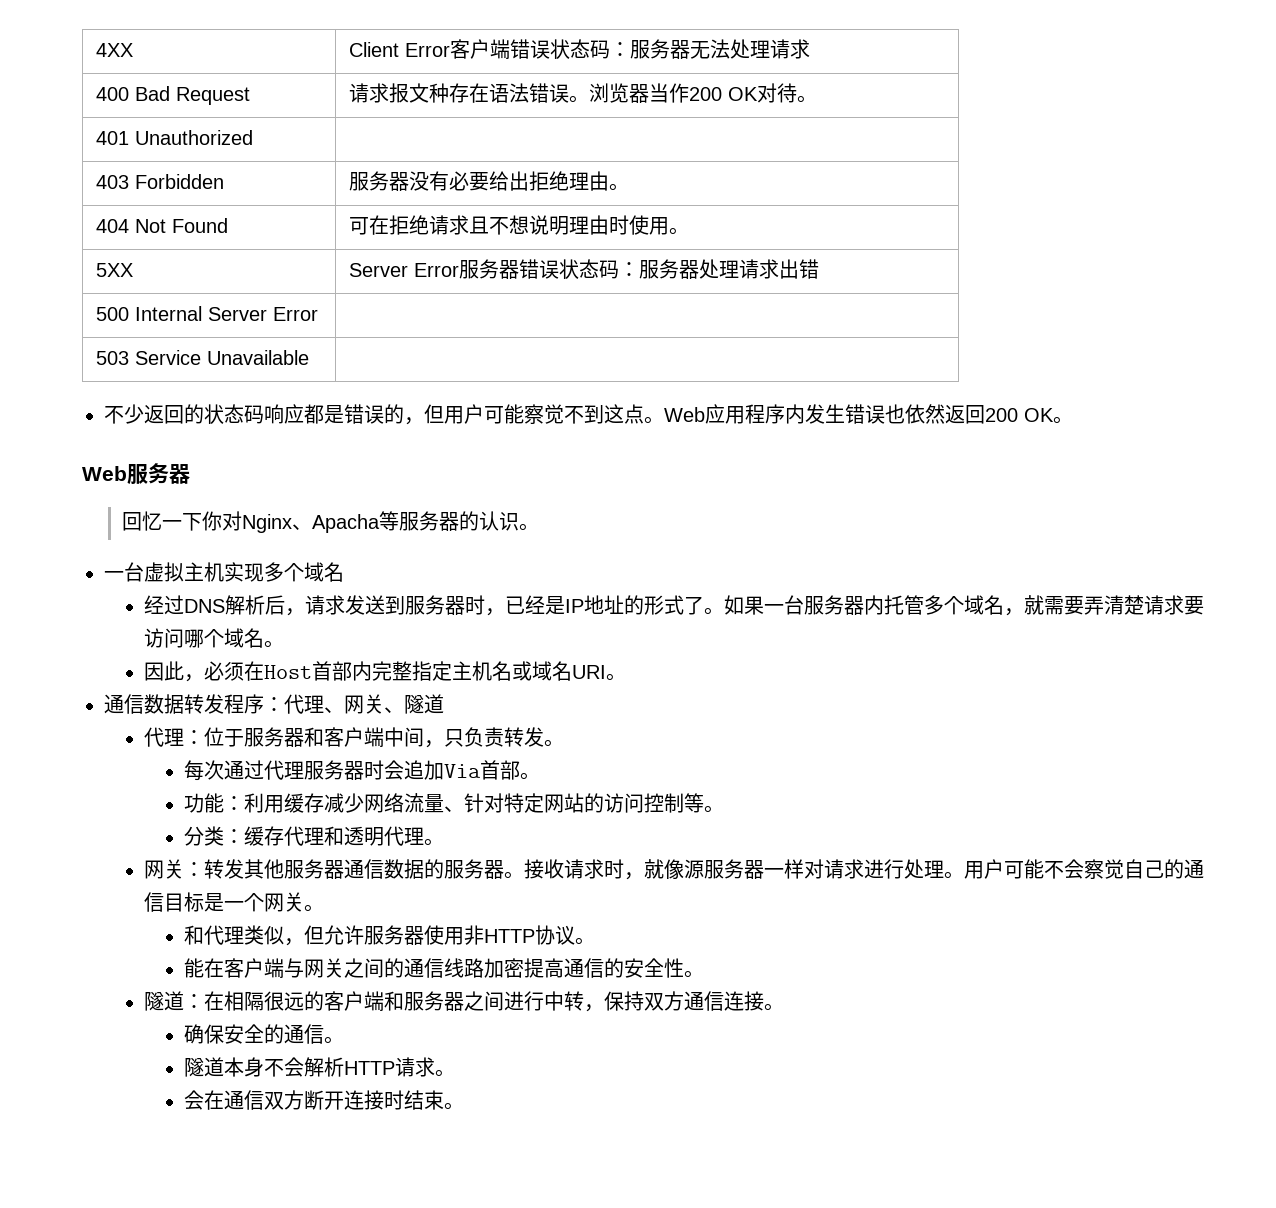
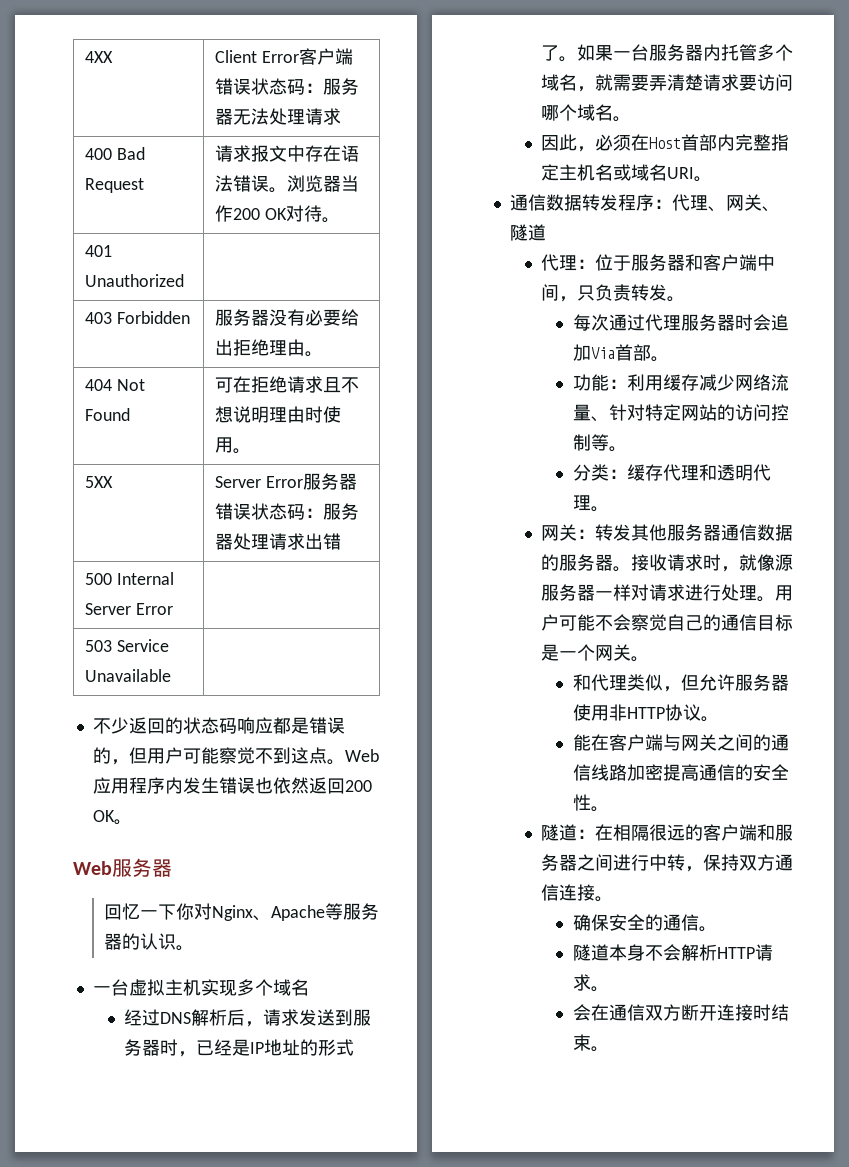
[428,83,449,103] 种 -> [287,145,306,162] 中
[311,514,380,533] Apacha -> [271,905,326,921] Apache

